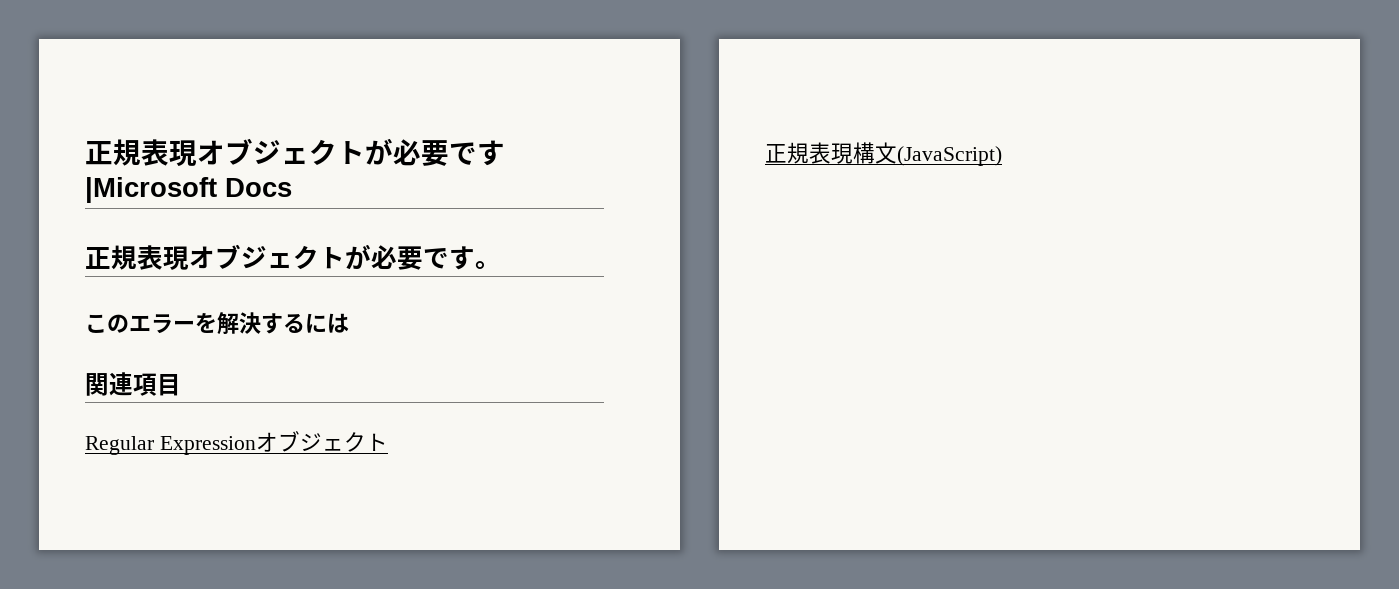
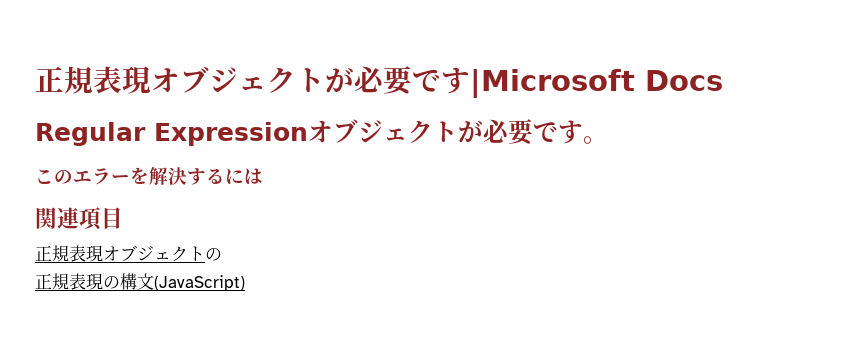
[85,245,189,270] 正規表現 -> [35,122,308,146] Regular Expression
[85,431,388,455] [765,142,853,164] Regular Expressionオブジェクト // 正規表現 -> [35,245,222,262] [35,273,120,290] 正規表現オブジェクトの // 正規表現の

